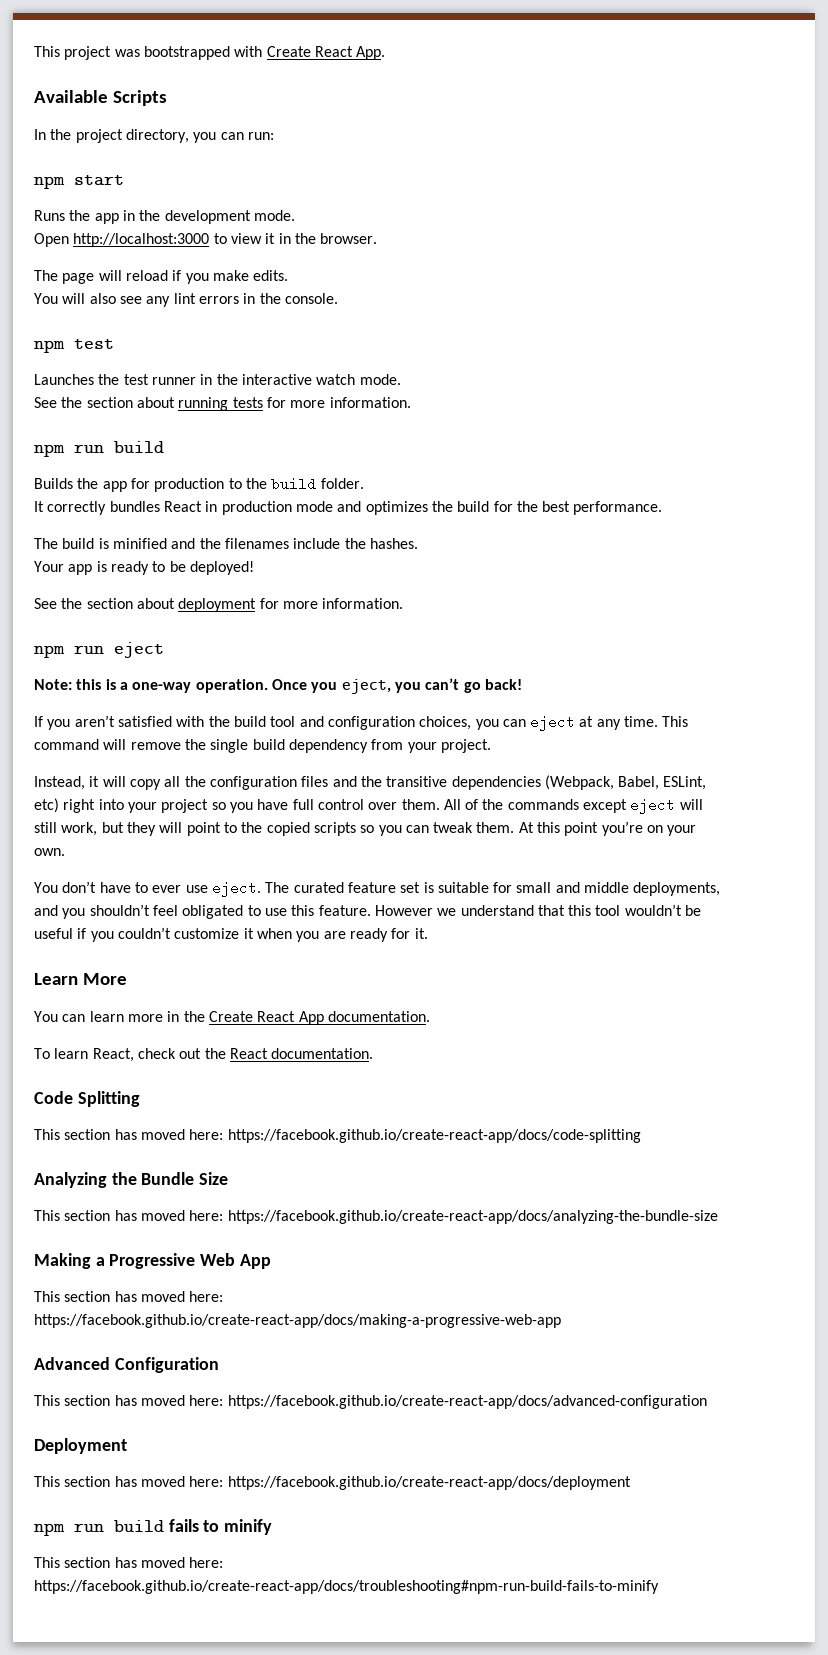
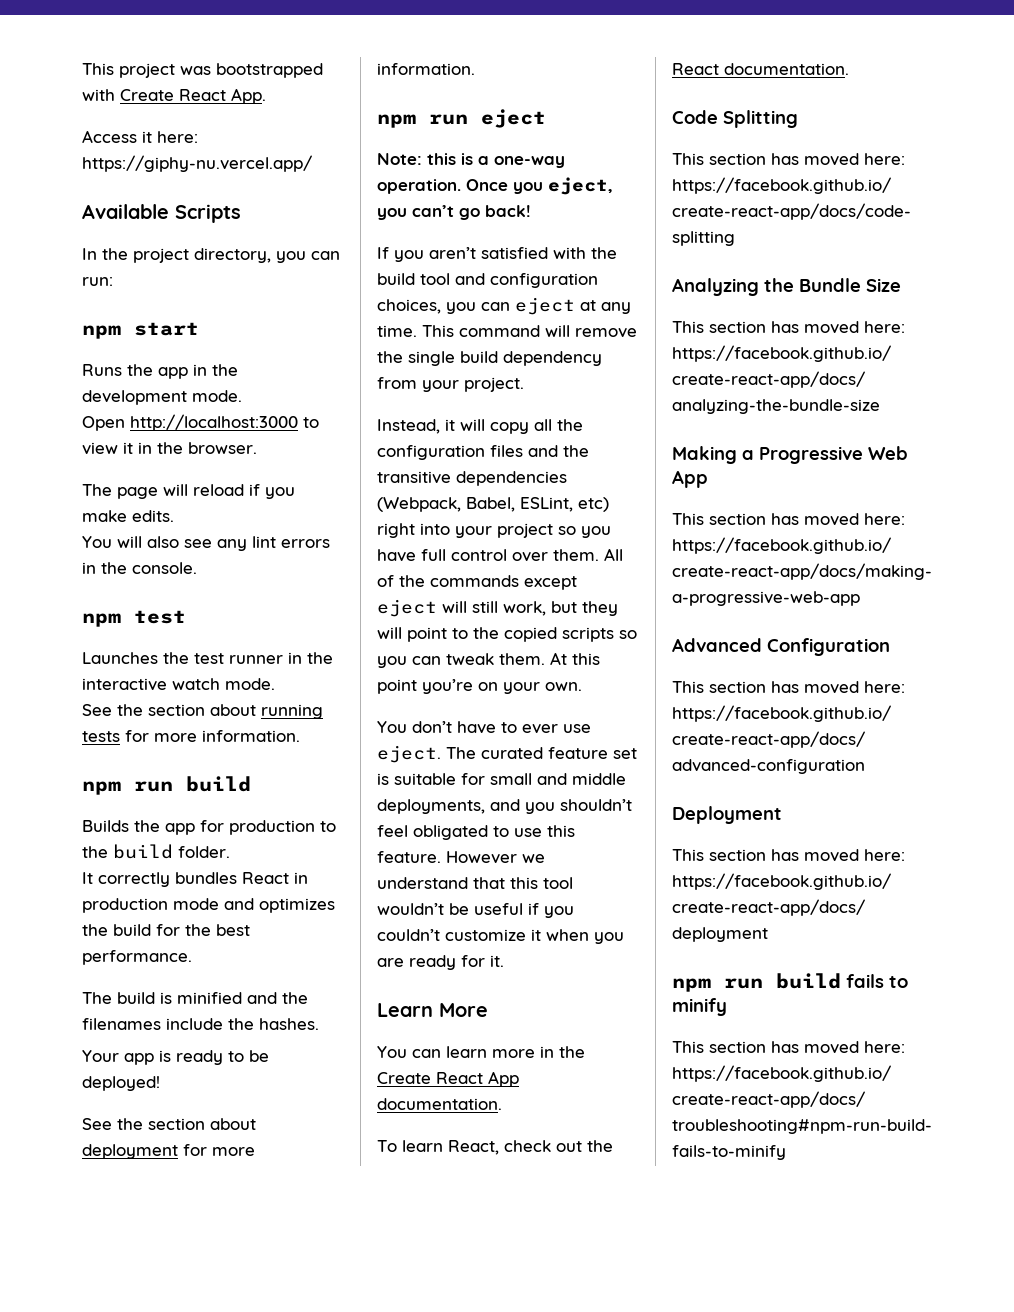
(386, 53) none -> [82,130,198,143] [82,155,312,172] // Access it here: https://giphy-nu.vercel.app/

